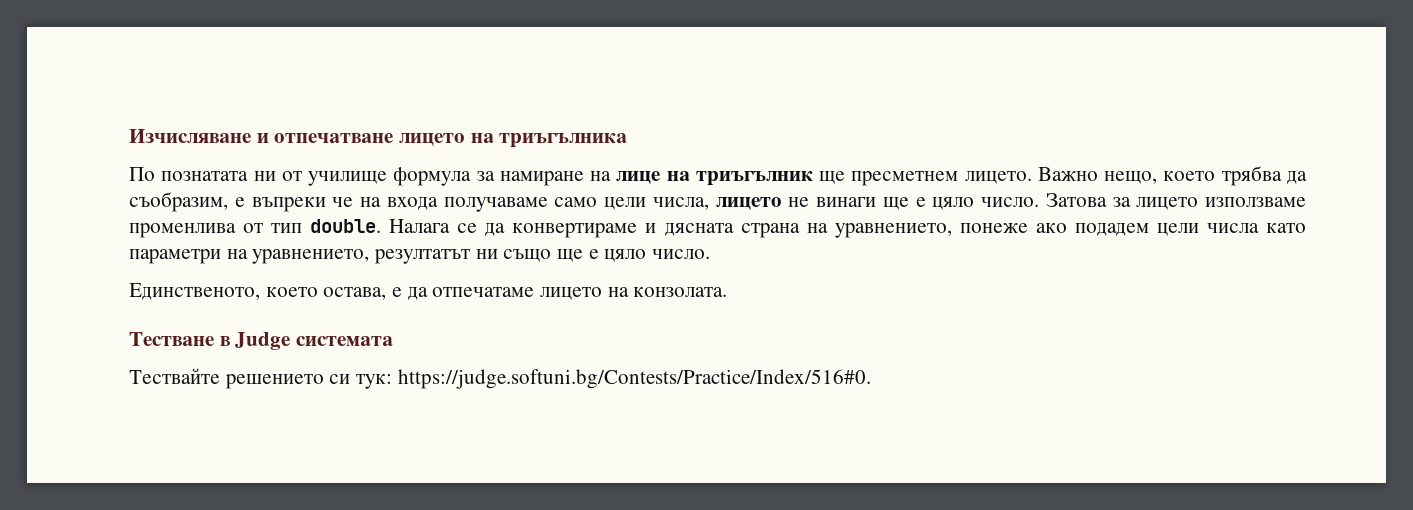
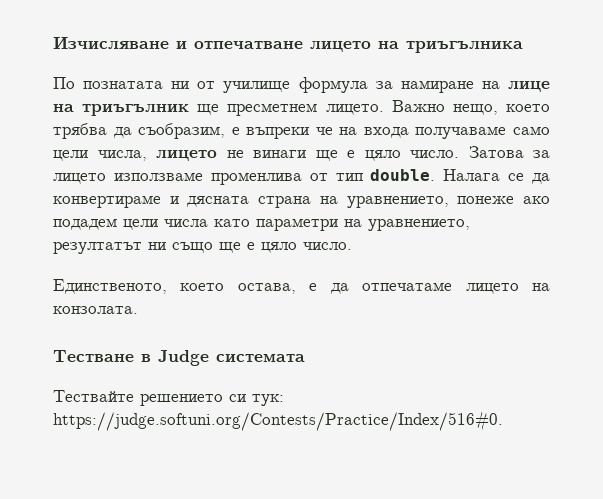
[397,369,871,389] https://judge.softuni.bg/Contests/Practice/Index/516#0. -> [53,411,503,431] https://judge.softuni.org/Contests/Practice/Index/516#0.

